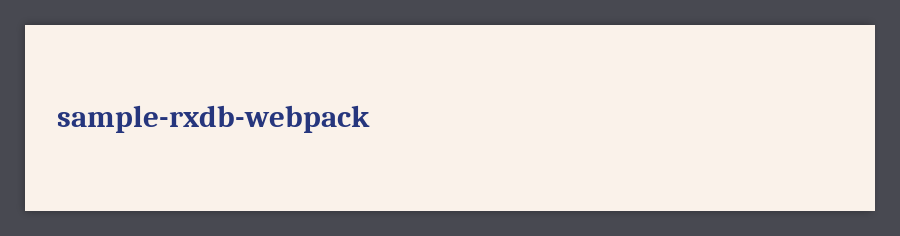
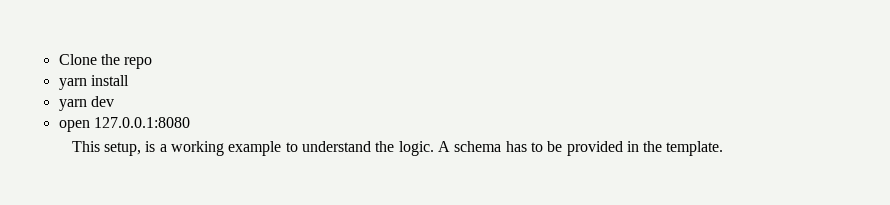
[57,105,370,133] sample-rxdb-webpack -> [58,54,153,69] [58,75,129,90] [58,96,114,111] [58,117,190,132] [71,141,724,156] Clone the repo // yarn install // yarn dev // open 127.0.0.1:8080 // This setup, is a working example to understand the logic. A schema has to be provided in the template.

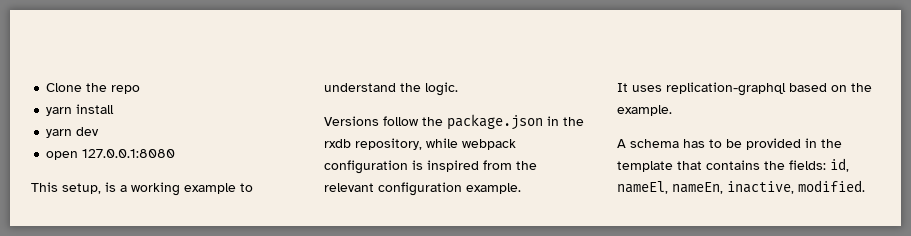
(434, 148) none -> [324,114,584,130] [324,138,516,150] [324,160,537,174] [324,182,521,196] [617,82,872,96] [617,105,672,116] // Versions follow the package.json in the rxdb repository, while webpack configuration is inspired from the relevant configuration example. // It uses replication-graphql based on the example. //
[666,141,724,156] template. -> [617,158,849,172] [617,180,865,194] template that contains the fields: id, nameEl, nameEn, inactive, modified.

